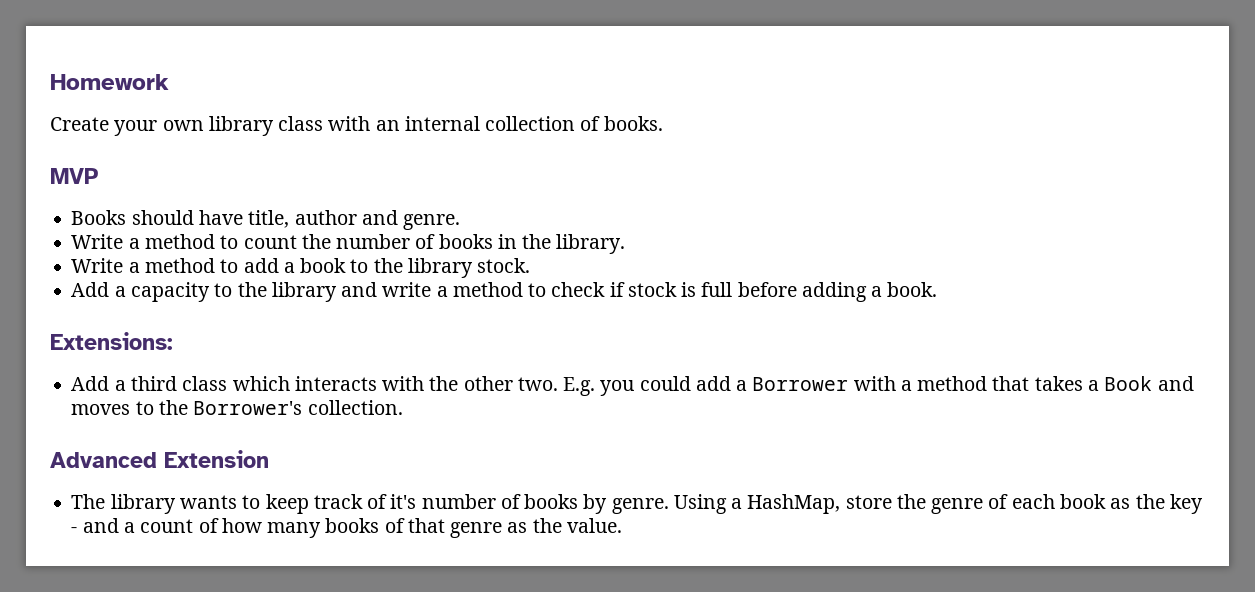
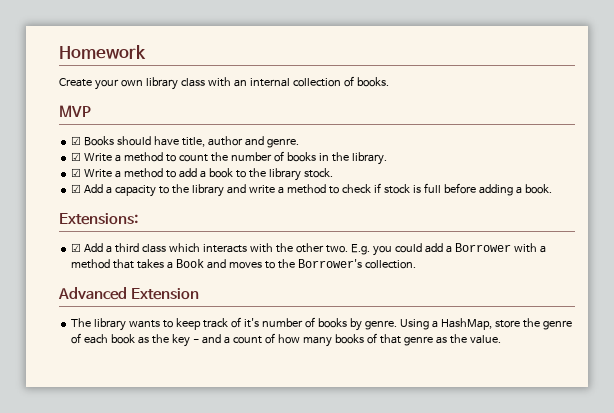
(98, 176) none -> [71,136,82,145] ☑
(461, 222) none -> [71,152,82,161] ☑
(626, 244) none -> [71,168,82,177] ☑
(531, 265) none -> [71,184,82,193] ☑
(173, 341) none -> [71,243,82,252] ☑

